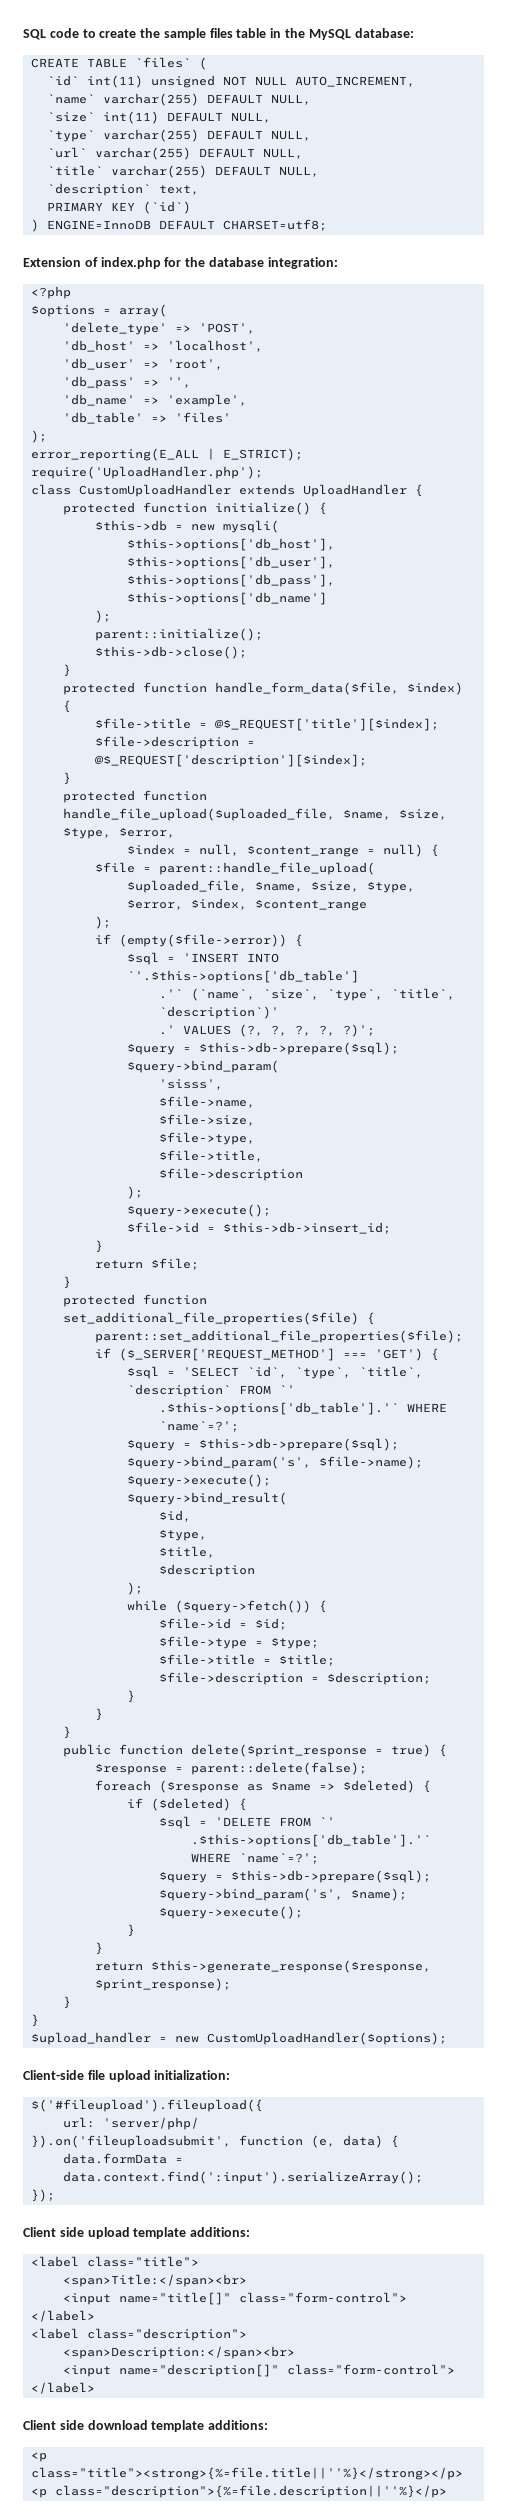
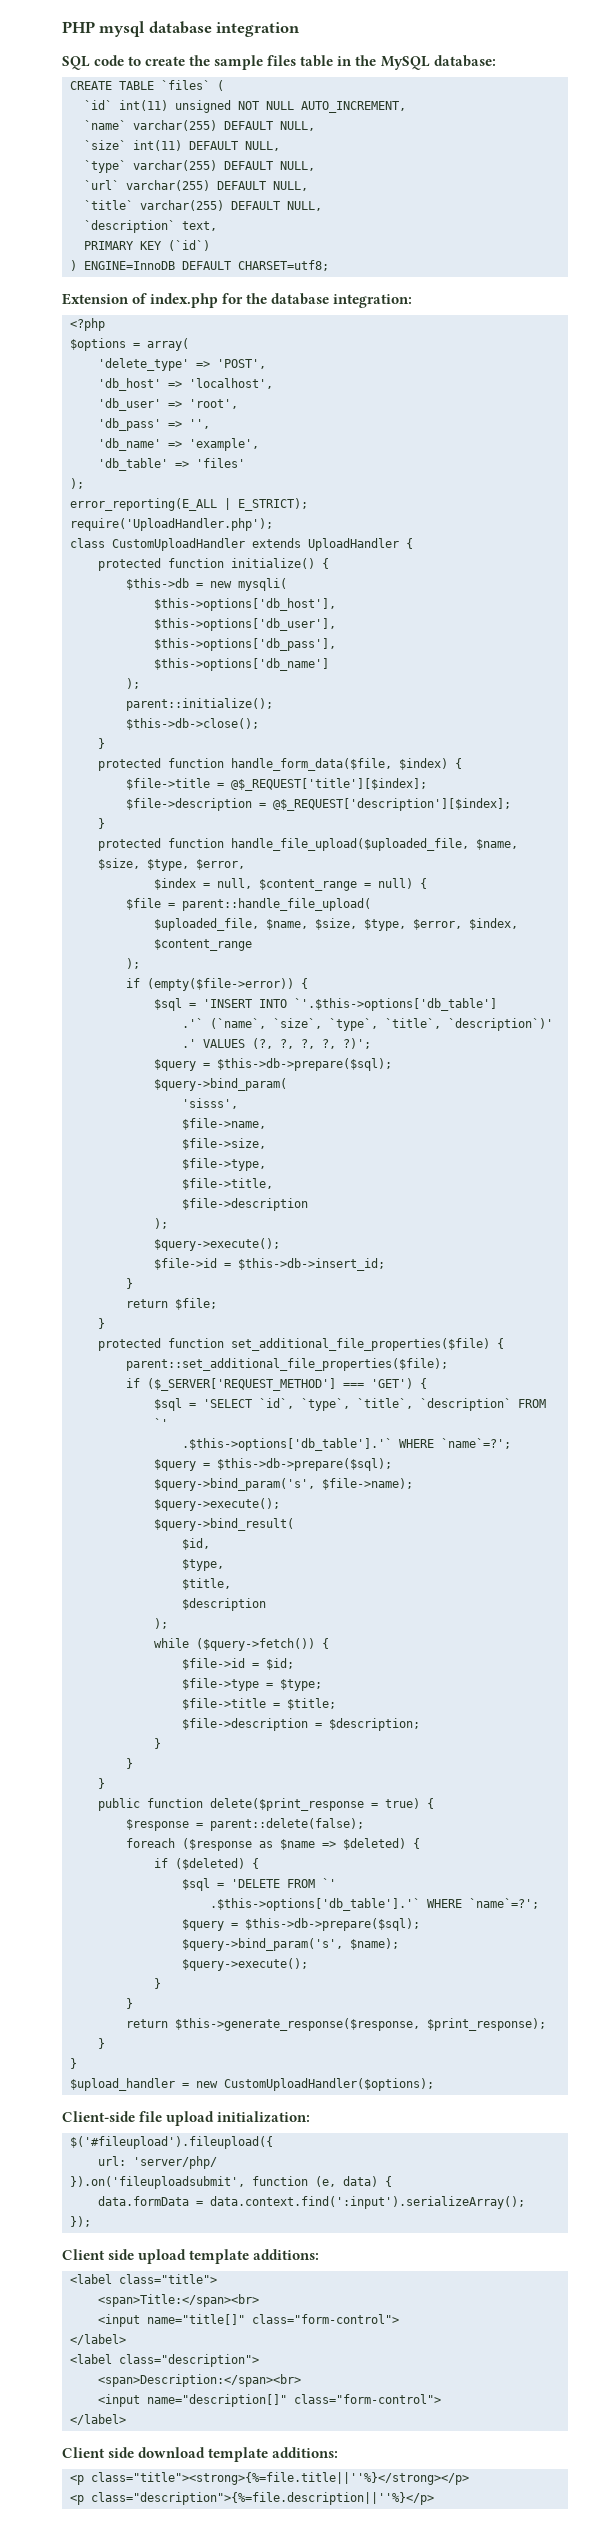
(23, 34) none -> [62,21,301,37] PHP mysql database integration //

